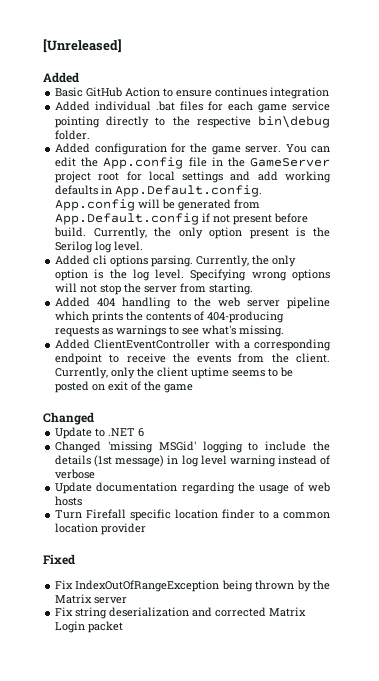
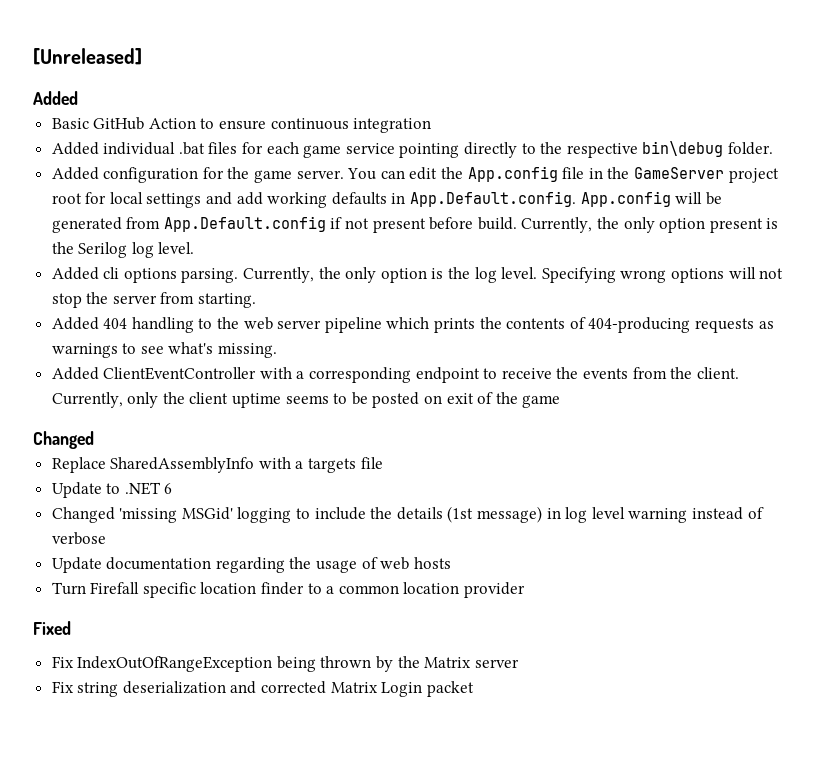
[215,87,268,97] continues -> [270,118,349,130] continuous
(94, 418) none -> [51,457,383,473] // Replace SharedAssemblyInfo with a targets file

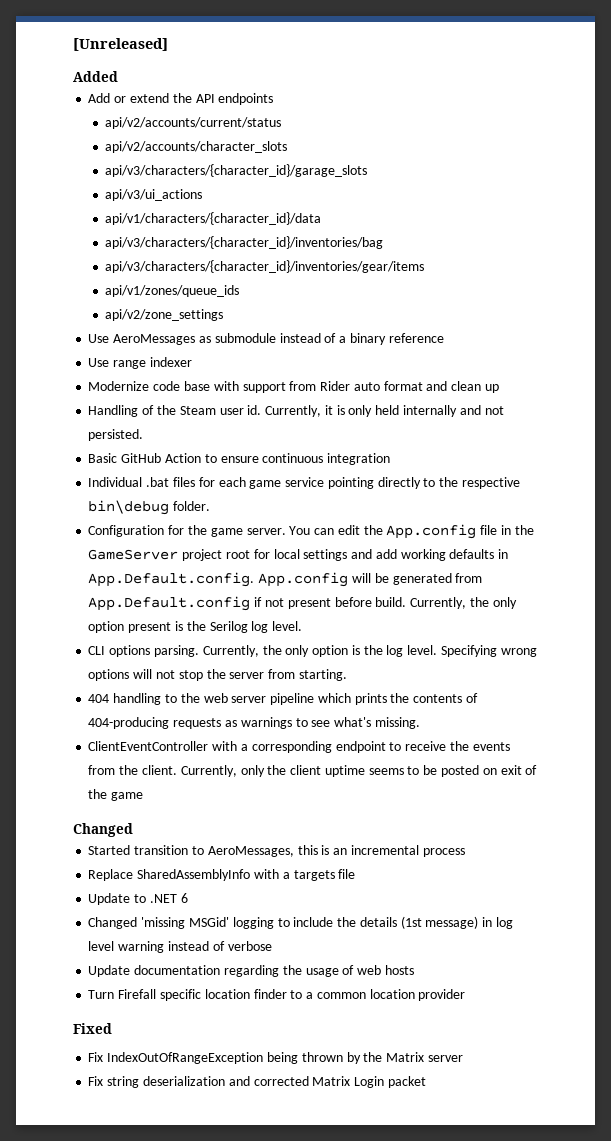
(78, 98) none -> [88,93,274,105] [105,117,282,129] [105,141,288,153] [105,164,368,177] [105,189,203,201] [105,212,322,225] [105,236,384,249] [105,260,425,273] [105,285,240,297] [105,309,224,321] [88,333,444,345] [88,357,192,369] [88,381,499,393] [88,405,504,417] [88,429,144,441] // Add or extend the API endpoints // api/v2/accounts/current/status // api/v2/accounts/character_slots // api/v3/characters/{character_id}/garage_slots // api/v3/ui_actions // api/v1/characters/{character_id}/data // api/v3/characters/{character_id}/inventories/bag // api/v3/characters/{character_id}/inventories/gear/items // api/v1/zones/queue_ids // api/v2/zone_settings // Use AeroMessages as submodule instead of a binary reference // Use range indexer // Modernize code base with support from Rider auto format and clean up // Handling of the Steam user id. Currently, it is only held internally and not persisted.
[51,142,176,155] Added individual -> [88,477,143,487] Individual
[51,167,199,183] Added configuration -> [88,525,165,537] Configuration
[51,267,120,280] Added cli -> [88,646,106,655] CLI
[51,317,99,330] Added -> (347, 675) none
[51,367,99,380] Added -> (420, 723) none
(94, 440) none -> [88,845,465,857] // Started transition to AeroMessages, this is an incremental process

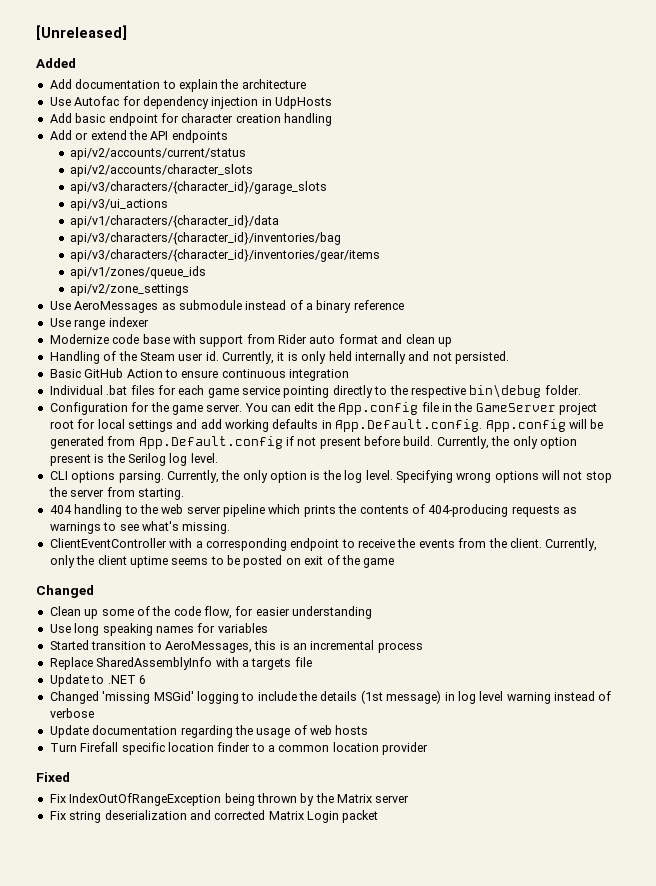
(118, 76) none -> [49,79,306,92] [49,96,332,109] [49,113,332,126] // Add documentation to explain the architecture // Use Autofac for dependency injection in UdpHosts // Add basic endpoint for character creation handling
(133, 830) none -> [49,606,373,619] [49,623,268,636] // Clean up some of the code flow, for easier understanding // Use long speaking names for variables

